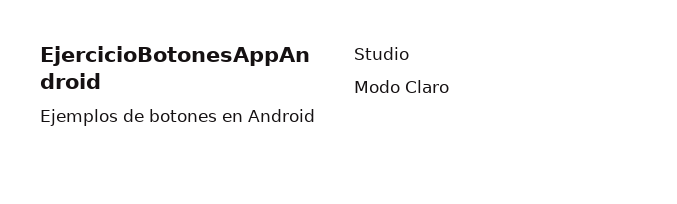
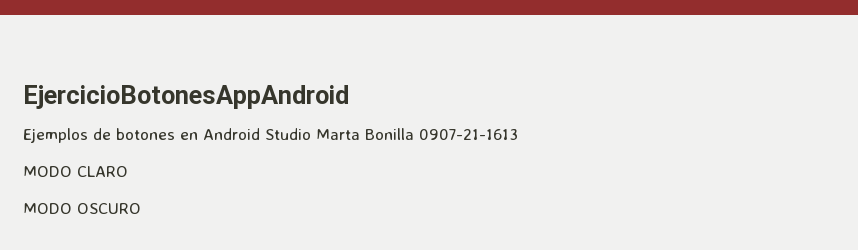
[354,80,449,93] // Modo Claro -> [316,128,518,140] [23,166,128,177] [23,203,141,214] Marta Bonilla 0907-21-1613 // MODO CLARO // MODO OSCURO

